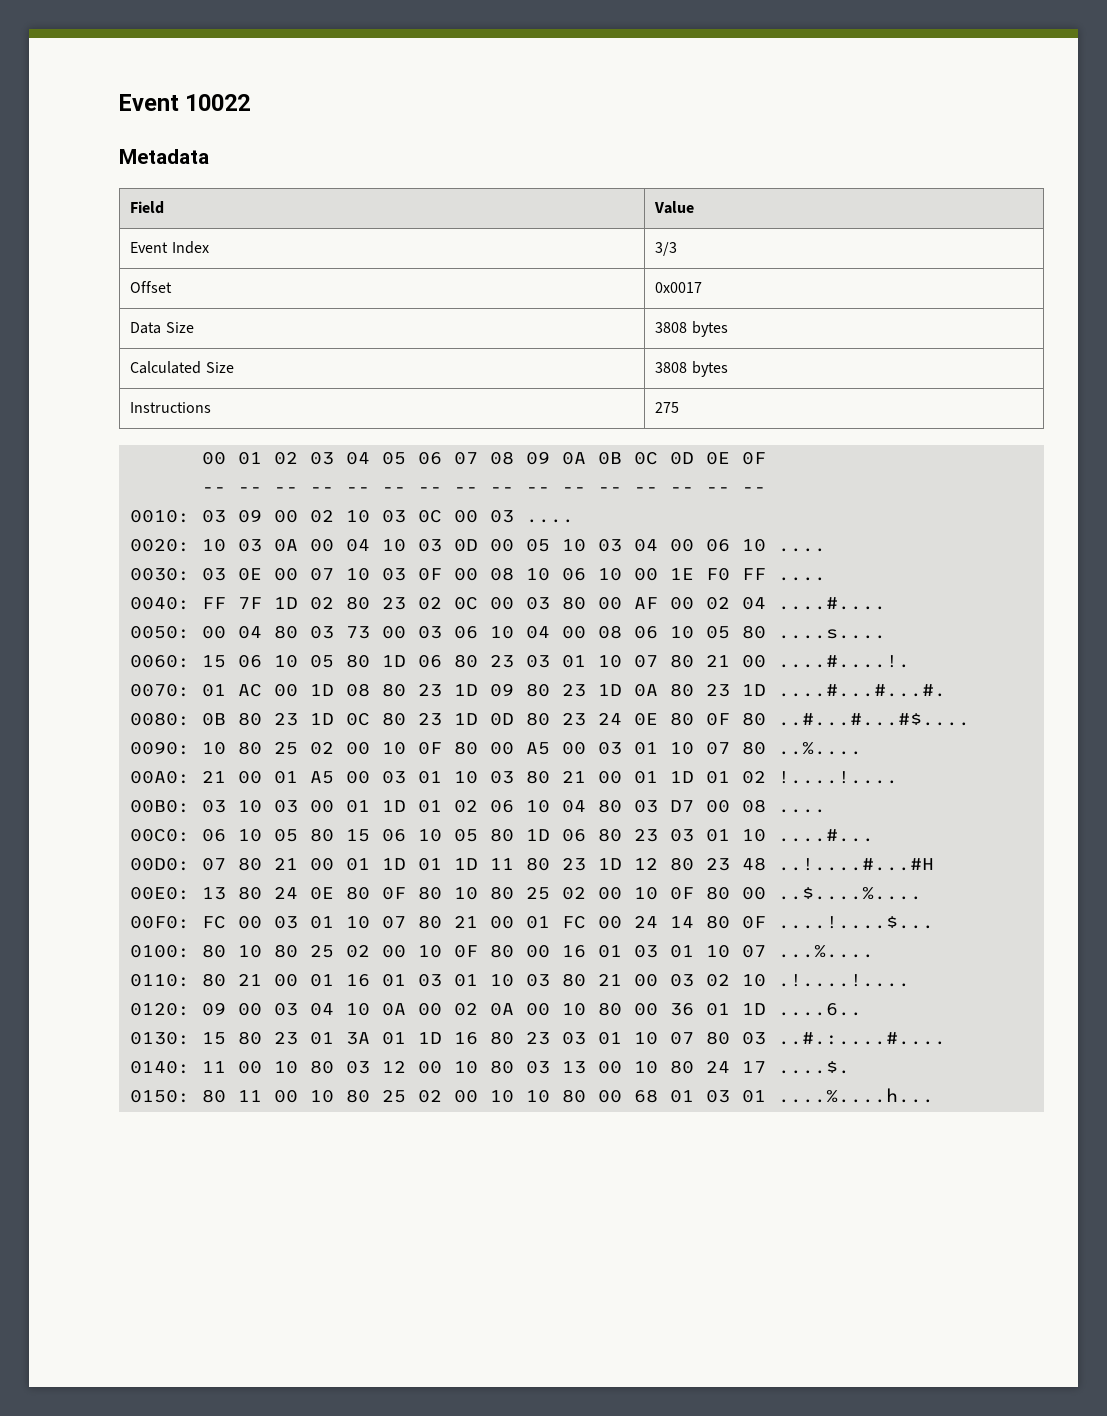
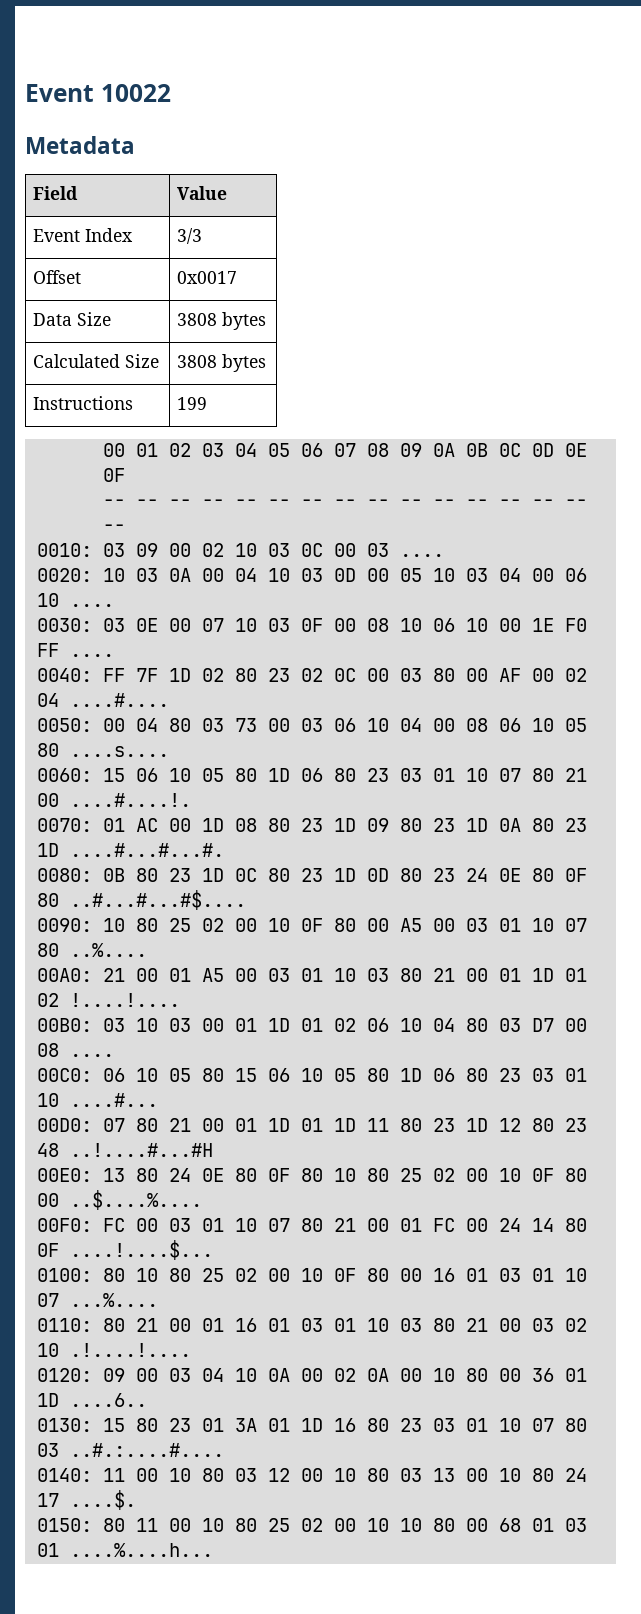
[655,402,680,413] 275 -> [177,397,208,410] 199

